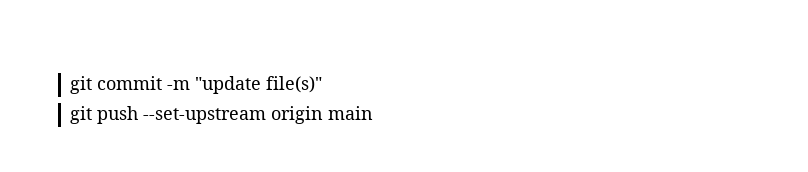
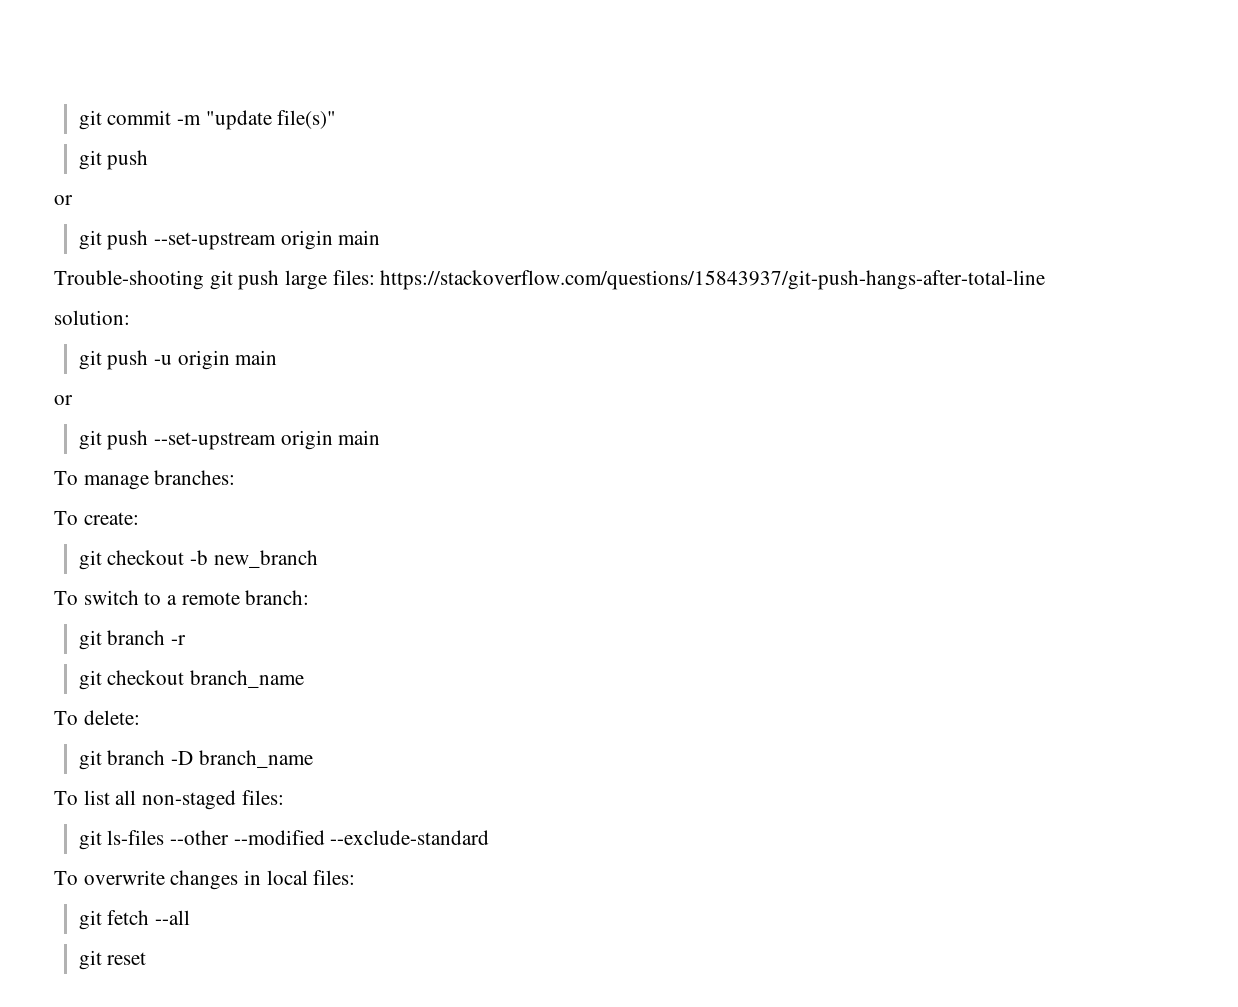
[143,106,374,124] --set-upstream origin main -> [54,195,73,205] [78,230,381,250] [54,270,1046,290] [54,310,130,325] [78,350,278,370] [54,395,73,405] [78,430,381,450] [54,470,236,490] [54,511,139,525] [78,550,318,570] [54,590,310,605] [78,630,187,650] [78,670,305,690] [54,710,140,725] [78,750,313,770] [54,790,284,810] [78,830,490,850] [54,870,356,890] [78,910,191,930] [78,950,147,970] // or // git push --set-upstream origin main // Trouble-shooting git push large files: https://stackoverflow.com/questions/15843937/git-push-hangs-after-total-line // solution: // git push -u origin main // or // git push --set-upstream origin main // To manage branches: // To create: // git checkout -b new_branch // To switch to a remote branch: // git branch -r // git checkout branch_name // To delete: // git branch -D branch_name // To list all non-staged files: // git ls-files --other --modified --exclude-standard // To overwrite changes in local files: // git fetch --all // git reset

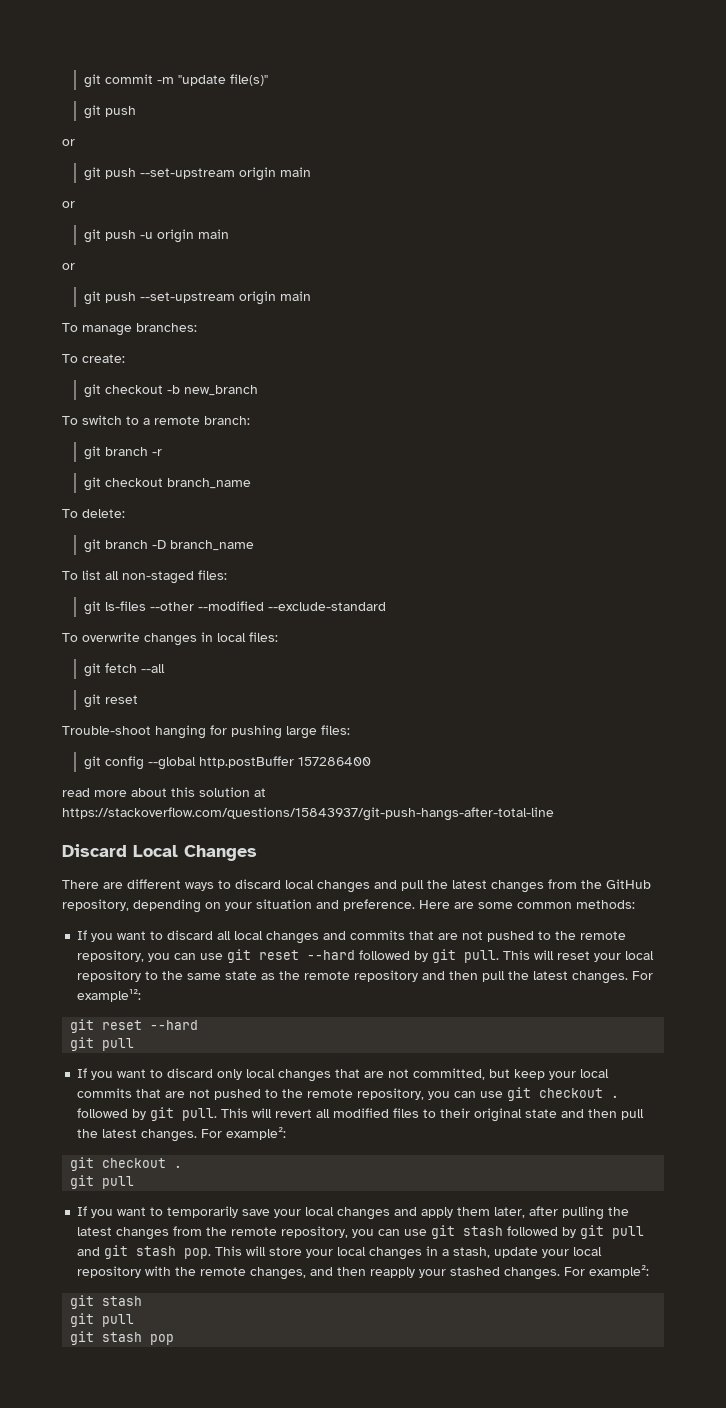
[54,270,1046,290] [54,310,130,325] Trouble-shooting git push large files: https://stackoverflow.com/questions/15843937/git-push-hangs-after-total-line // solution: -> [62,201,75,208] or
(147, 958) none -> [62,725,350,739] [83,756,371,770] [62,787,266,797] [62,807,554,821] [62,844,257,861] [62,879,651,893] [62,899,635,913] [77,930,627,944] [77,949,655,963] [77,970,654,984] [77,989,142,1002] [70,1019,199,1033] [70,1037,135,1051] [77,1068,610,1082] [77,1087,620,1101] [77,1107,645,1122] [77,1127,287,1142] [70,1157,183,1171] [70,1175,135,1189] [77,1206,630,1220] [77,1225,645,1240] [77,1245,603,1260] [77,1265,650,1280] [70,1295,143,1309] [70,1313,135,1327] [70,1331,175,1345] // Trouble-shoot hanging for pushing large files: // git config --global http.postBuffer 157286400 // read more about this solution at https://stackoverflow.com/questions/15843937/git-push-hangs-after-total-line // Discard Local Changes // There are different ways to discard local changes and pull the latest changes from the GitHub repository, depending on your situation and preference. Here are some common methods: // If you want to discard all local changes and commits that are not pushed to the remote repository, you can use git reset --hard followed by git pull. This will reset your local repository to the same state as the remote repository and then pull the latest changes. For example¹²: // git reset --hard // git pull // If you want to discard only local changes that are not committed, but keep your local commits that are not pushed to the remote repository, you can use git checkout . followed by git pull. This will revert all modified files to their original state and then pull the latest changes. For example²: // git checkout . // git pull // If you want to temporarily save your local changes and apply them later, after pulling the latest changes from the remote repository, you can use git stash followed by git pull and git stash pop. This will store your local changes in a stash, update your local repository with the remote changes, and then reapply your stashed changes. For example²: // git stash // git pull // git stash pop

